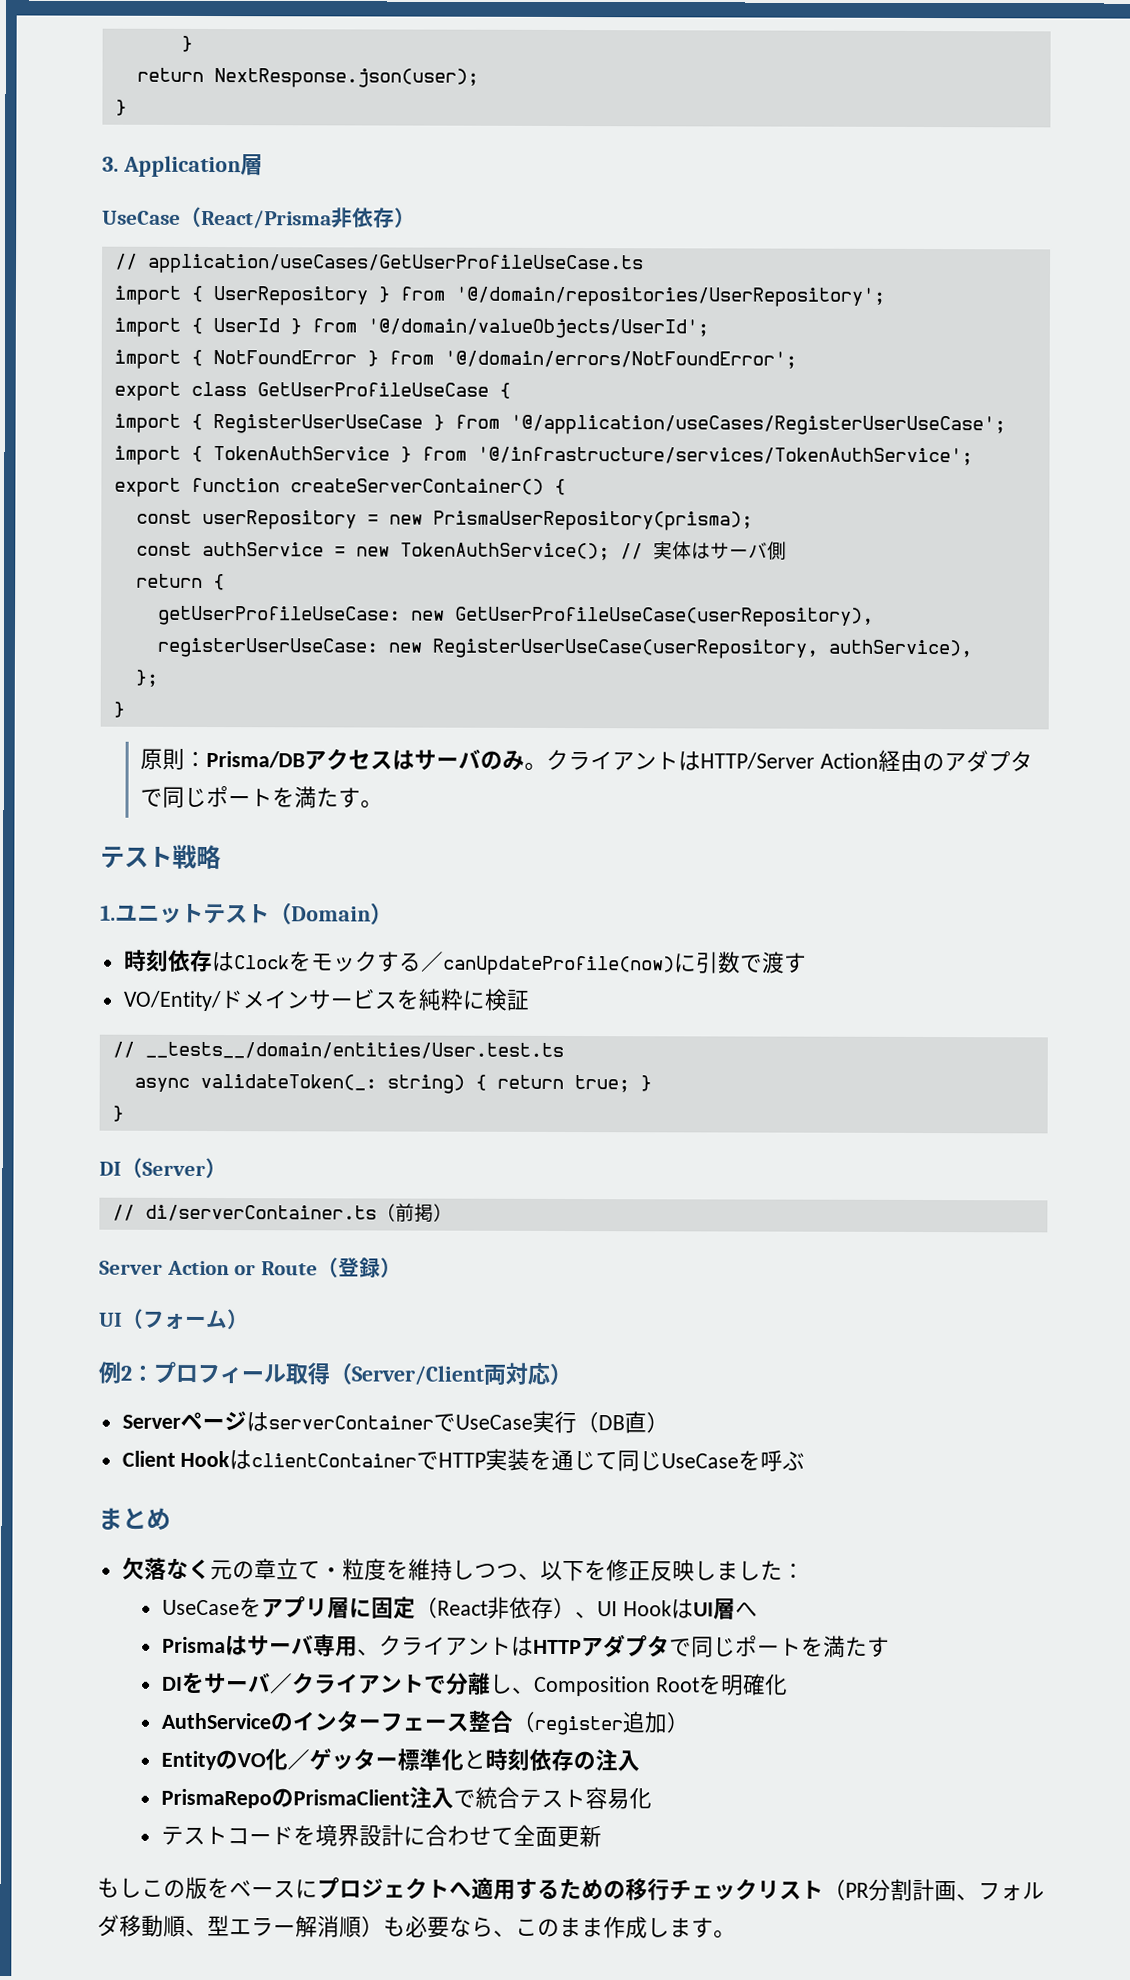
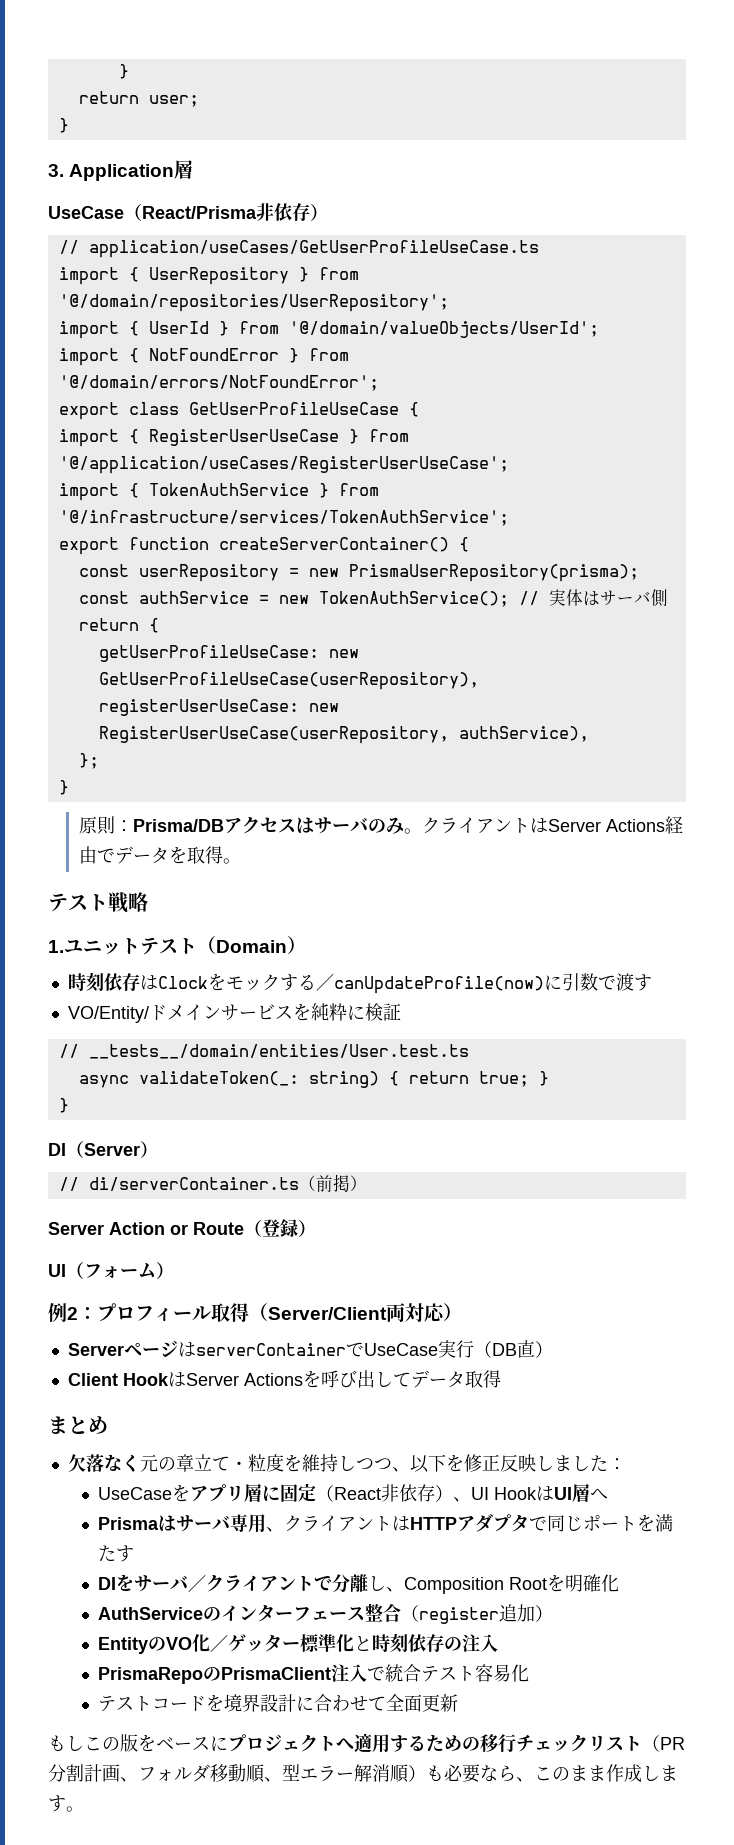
[213,68,479,88] NextResponse.json(user); -> [148,95,199,107] user;
[700,749,1033,773] [140,785,362,809] HTTP/Server Action経由のアダプタで同じポートを満たす -> [547,816,683,834] [78,846,223,864] Server Actions経由でデータを取得
[251,1448,806,1472] clientContainerでHTTP実装を通じて同じUseCaseを呼ぶ -> [185,1370,501,1388] Server Actionsを呼び出してデータ取得

